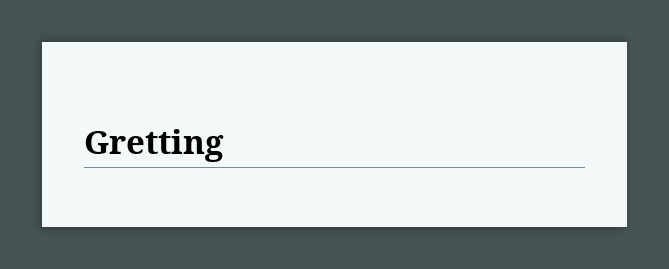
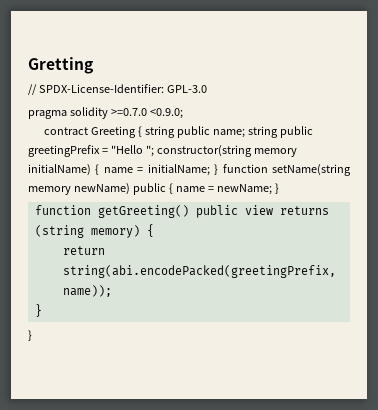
(224, 145) none -> [28,84,207,95] [28,107,183,119] [43,126,313,138] [28,145,297,157] [28,164,351,176] [28,183,279,195] [34,205,329,218] [34,224,154,238] [62,246,105,255] [62,265,336,278] [62,285,112,297] [34,304,42,317] [28,330,32,341] // // SPDX-License-Identifier: GPL-3.0 // pragma solidity >=0.7.0 <0.9.0; // contract Greeting { string public name; string public greetingPrefix = "Hello "; constructor(string memory initialName) { name = initialName; } function setName(string memory newName) public { name = newName; } // function getGreeting() public view returns (string memory) { // return string(abi.encodePacked(greetingPrefix, name)); // } // }

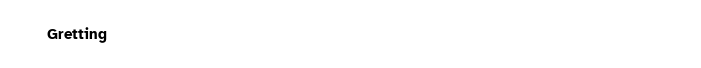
[28,84,207,95] [28,107,183,119] [43,126,313,138] [28,145,297,157] [28,164,351,176] [28,183,279,195] [34,205,329,218] [34,224,154,238] [62,246,105,255] [62,265,336,278] [62,285,112,297] [34,304,42,317] [28,330,32,341] // // SPDX-License-Identifier: GPL-3.0 // pragma solidity >=0.7.0 <0.9.0; // contract Greeting { string public name; string public greetingPrefix = "Hello "; constructor(string memory initialName) { name = initialName; } function setName(string memory newName) public { name = newName; } // function getGreeting() public view returns (string memory) { // return string(abi.encodePacked(greetingPrefix, name)); // } // } -> (107, 35) none

